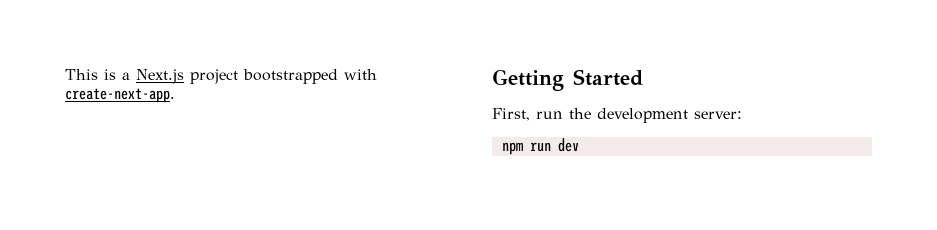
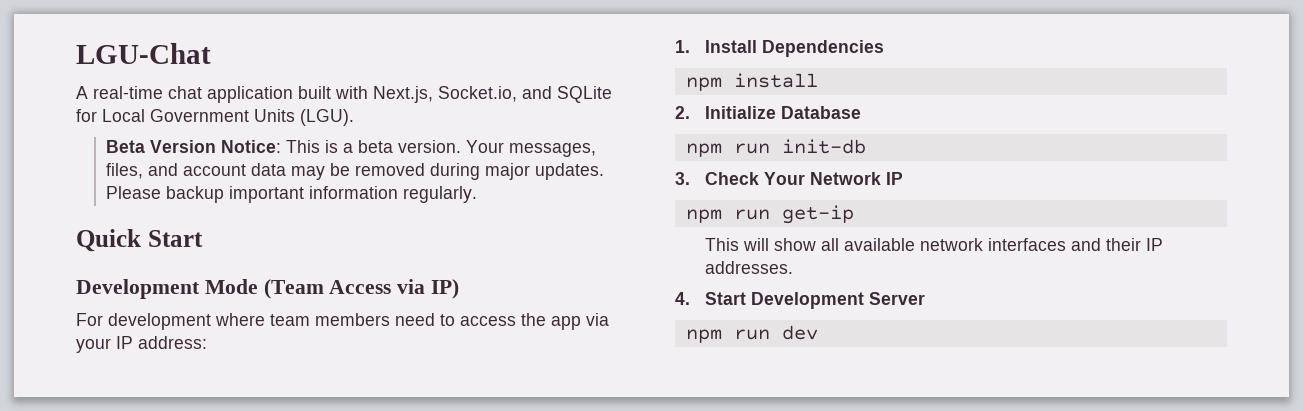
[65,69,377,84] [65,88,175,103] [492,69,643,91] [492,108,742,123] This is a Next.js project bootstrapped with create-next-app. // Getting Started // First, run the development server: -> [76,43,211,64] [76,86,612,103] [76,109,354,126] [106,140,597,157] [106,163,605,180] [106,186,478,203] [76,229,203,252] [76,279,460,299] [76,313,609,330] [76,336,207,353] [675,40,885,57] [685,73,818,91] [675,106,862,119] [685,139,866,157] [675,172,904,185] [685,205,854,224] [705,238,1164,251] [705,261,794,274] [675,292,926,309] LGU-Chat // A real-time chat application built with Next.js, Socket.io, and SQLite for Local Government Units (LGU). // Beta Version Notice: This is a beta version. Your messages, files, and account data may be removed during major updates. Please backup important information regularly. // Quick Start // Development Mode (Team Access via IP) // For development where team members need to access the app via your IP address: // 1. Install Dependencies // npm install // 2. Initialize Database // npm run init-db // 3. Check Your Network IP // npm run get-ip // This will show all available network interfaces and their IP addresses. // 4. Start Development Server

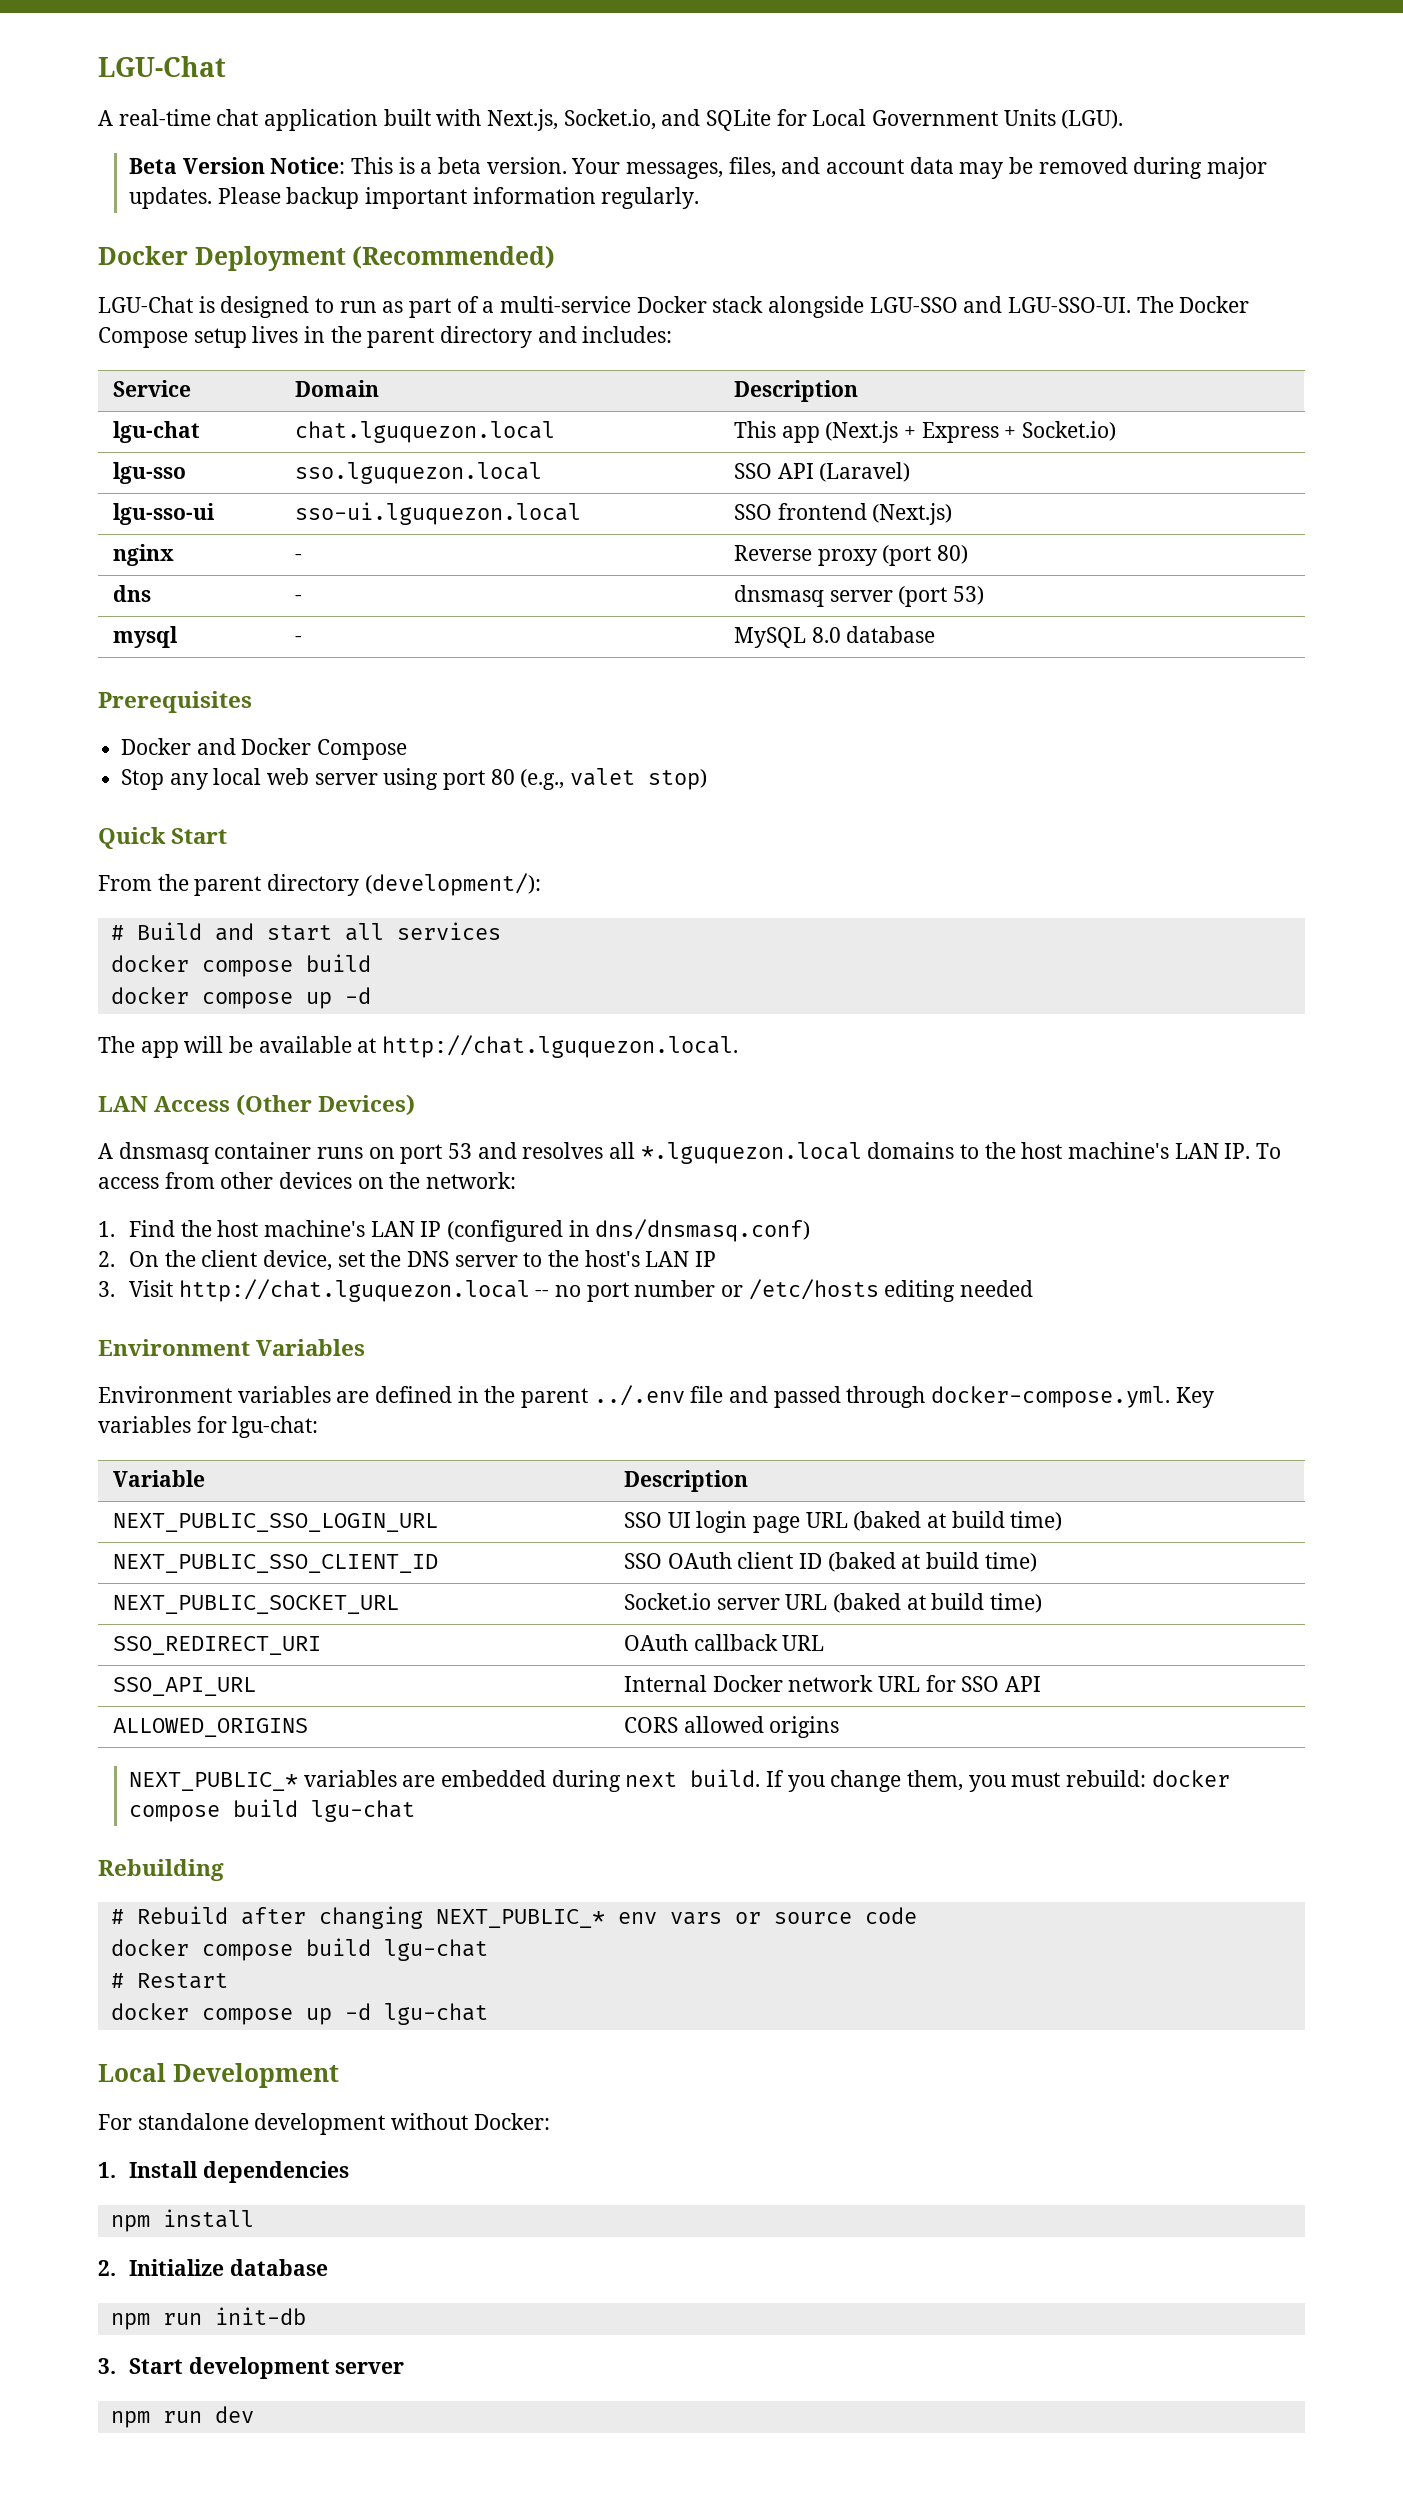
[76,229,203,252] [76,279,460,299] [76,313,609,330] [76,336,207,353] Quick Start // Development Mode (Team Access via IP) // For development where team members need to access the app via your IP address: -> [98,246,556,271] [98,296,1250,318] [98,326,673,348] [113,380,192,397] [295,380,380,397] [734,380,859,402] [113,421,201,443] [295,421,556,443] [734,421,1117,443] [113,462,187,484] [295,462,543,484] [734,462,911,482] [113,503,216,525] [295,502,582,525] [734,503,953,525] [113,544,175,566] [295,554,303,561] [734,545,969,566] [113,585,152,602] [295,595,303,602] [734,585,985,607] [113,626,179,648] [295,636,303,643] [734,626,936,648] [98,691,252,713] [121,738,408,760] [121,768,708,790] [98,827,228,849] [98,873,541,896] [110,922,501,941] [110,954,371,977] [110,987,371,1009] [98,1035,739,1058] [98,1094,416,1116] [98,1142,1282,1164] [98,1172,517,1189] [98,1219,811,1242] [98,1250,716,1271] [98,1279,1033,1302] [98,1339,366,1356] [98,1385,1214,1408] [98,1416,319,1438] [113,1470,206,1487] [624,1470,749,1492] [113,1513,439,1532] [624,1511,1063,1533] [113,1554,439,1573] [624,1552,1037,1572] [113,1595,400,1614] [624,1593,1043,1613] [113,1636,322,1655] [624,1634,825,1651] [113,1677,257,1696] [624,1675,1042,1692] [113,1718,309,1737] [624,1716,840,1738] [128,1769,1230,1792] [128,1799,415,1822] [98,1859,224,1881] [110,1906,917,1929] [110,1938,488,1961] [110,1973,228,1989] [110,2003,488,2025] [98,2063,339,2088] [98,2113,550,2135] Docker Deployment (Recommended) // LGU-Chat is designed to run as part of a multi-service Docker stack alongside LGU-SSO and LGU-SSO-UI. The Docker Compose setup lives in the parent directory and includes: // Service | Domain | Description // lgu-chat | chat.lguquezon.local | This app (Next.js + Express + Socket.io) // lgu-sso | sso.lguquezon.local | SSO API (Laravel) // lgu-sso-ui | sso-ui.lguquezon.local | SSO frontend (Next.js) // nginx | - | Reverse proxy (port 80) // dns | - | dnsmasq server (port 53) // mysql | - | MySQL 8.0 database // Prerequisites // Docker and Docker Compose // Stop any local web server using port 80 (e.g., valet stop) // Quick Start // From the parent directory (development/): // # Build and start all services // docker compose build // docker compose up -d // The app will be available at http://chat.lguquezon.local. // LAN Access (Other Devices) // A dnsmasq container runs on port 53 and resolves all *.lguquezon.local domains to the host machine's LAN IP. To access from other devices on the network: // 1. Find the host machine's LAN IP (configured in dns/dnsmasq.conf) // 2. On the client device, set the DNS server to the host's LAN IP // 3. Visit http://chat.lguquezon.local -- no port number or /etc/hosts editing needed // Environment Variables // Environment variables are defined in the parent ../.env file and passed through docker-compose.yml. Key variables for lgu-chat: // Variable | Description // NEXT_PUBLIC_SSO_LOGIN_URL | SSO UI login page URL (baked at build time) // NEXT_PUBLIC_SSO_CLIENT_ID | SSO OAuth client ID (baked at build time) // NEXT_PUBLIC_SOCKET_URL | Socket.io server URL (baked at build time) // SSO_REDIRECT_URI | OAuth callback URL // SSO_API_URL | Internal Docker network URL for SSO API // ALLOWED_ORIGINS | CORS allowed origins // NEXT_PUBLIC_* variables are embedded during next build. If you change them, you must rebuild: docker compose build lgu-chat // Rebuilding // # Rebuild after changing NEXT_PUBLIC_* env vars or source code // docker compose build lgu-chat // # Restart // docker compose up -d lgu-chat // Local Development // For standalone development without Docker:
[762,40,885,57] Dependencies -> [202,2161,349,2183] dependencies
[781,106,862,119] Database -> [229,2259,328,2276] database
[705,172,904,185] [685,205,854,224] [705,238,1164,251] [705,261,794,274] [675,292,926,309] Check Your Network IP // npm run get-ip // This will show all available network interfaces and their IP addresses. // 4. Start Development Server -> [128,2357,405,2379] Start development server

